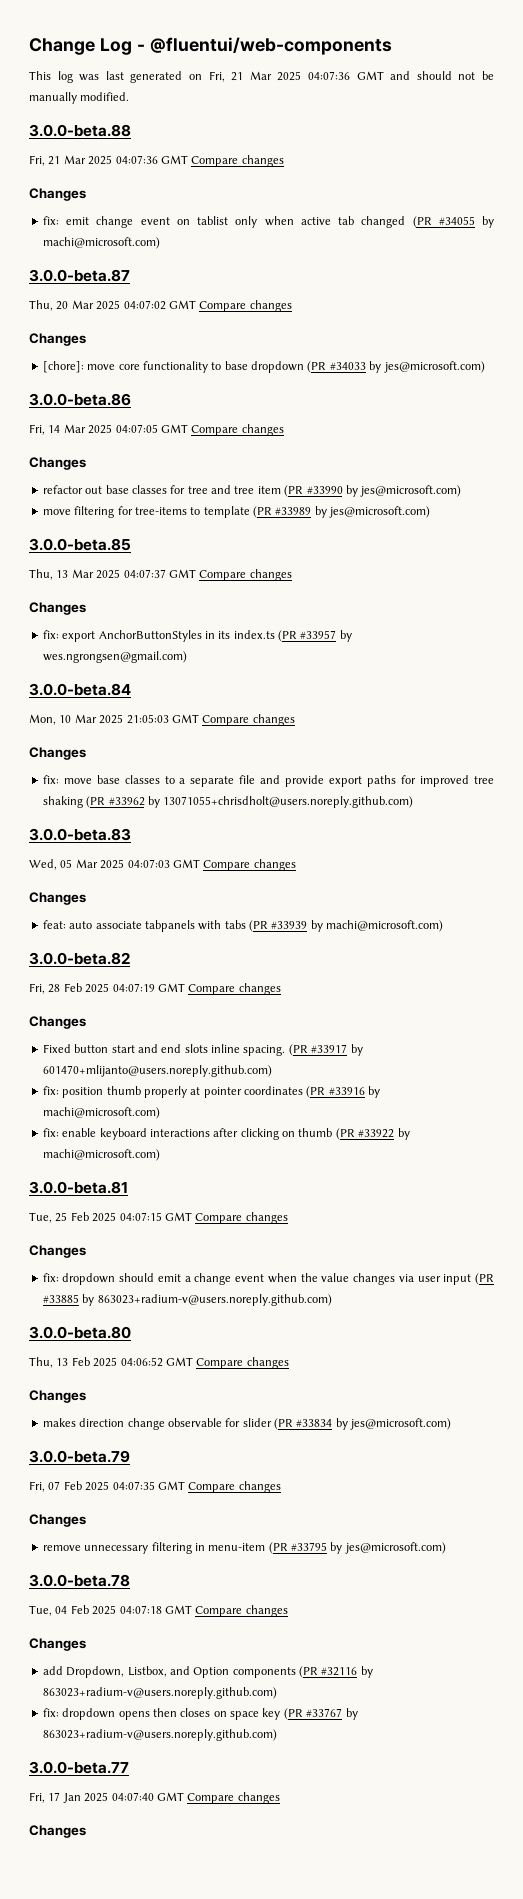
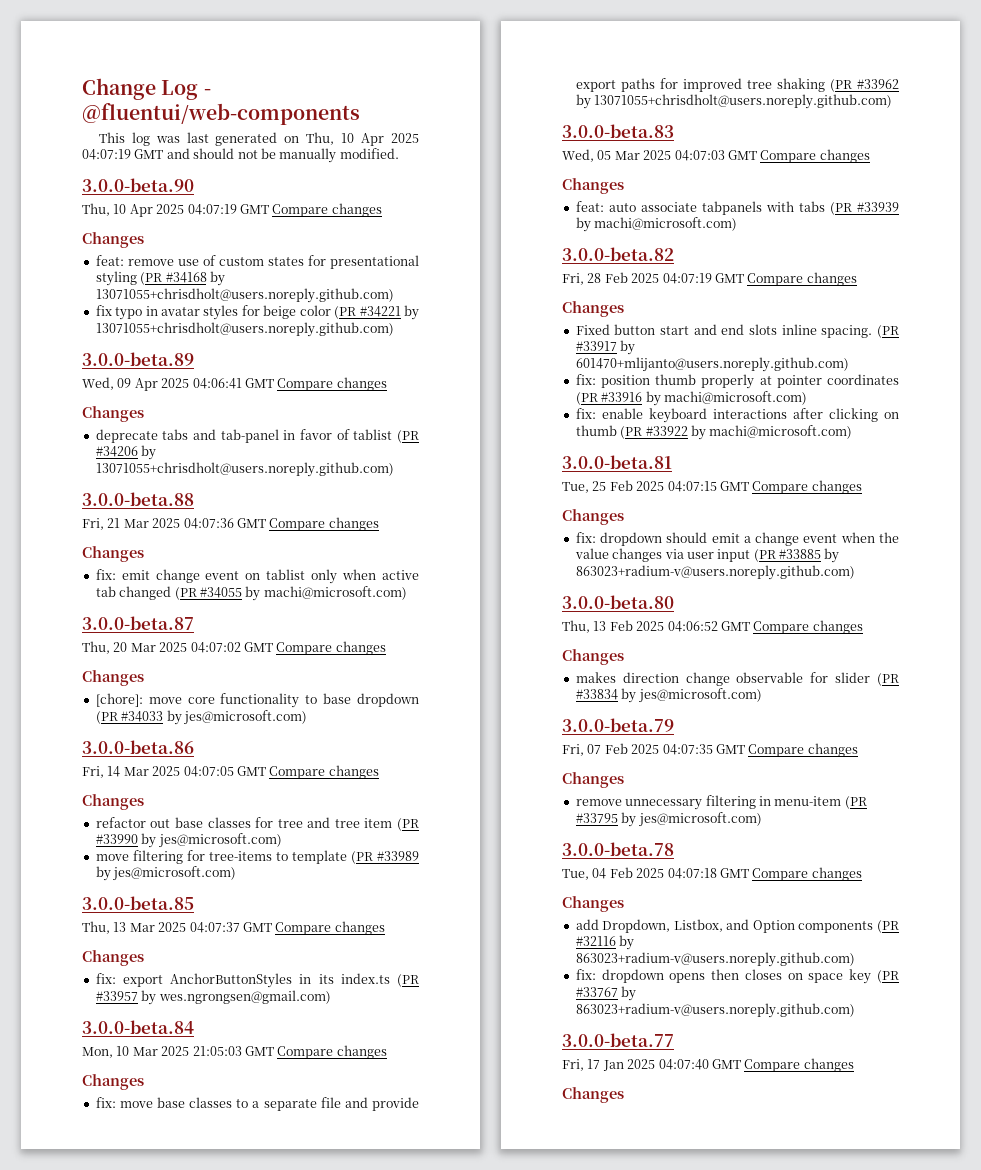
[208,71,350,82] Fri, 21 Mar 2025 04:07:36 -> [306,132,419,146] [82,149,131,160] Thu, 10 Apr 2025 04:07:19
(130, 96) none -> [82,178,194,192] [82,203,382,217] [82,232,144,248] [95,255,419,269] [95,271,225,286] [95,288,394,303] [95,305,420,320] [95,322,394,337] [82,352,194,366] [82,377,387,391] [82,406,144,422] [95,429,419,443] [95,445,157,460] [95,462,394,477] // 3.0.0-beta.90 // Thu, 10 Apr 2025 04:07:19 GMT Compare changes // Changes // feat: remove use of custom states for presentational styling (PR #34168 by 13071055+chrisdholt@users.noreply.github.com) // fix typo in avatar styles for beige color (PR #34221 by 13071055+chrisdholt@users.noreply.github.com) // 3.0.0-beta.89 // Wed, 09 Apr 2025 04:06:41 GMT Compare changes // Changes // deprecate tabs and tab-panel in favor of tablist (PR #34206 by 13071055+chrisdholt@users.noreply.github.com)

